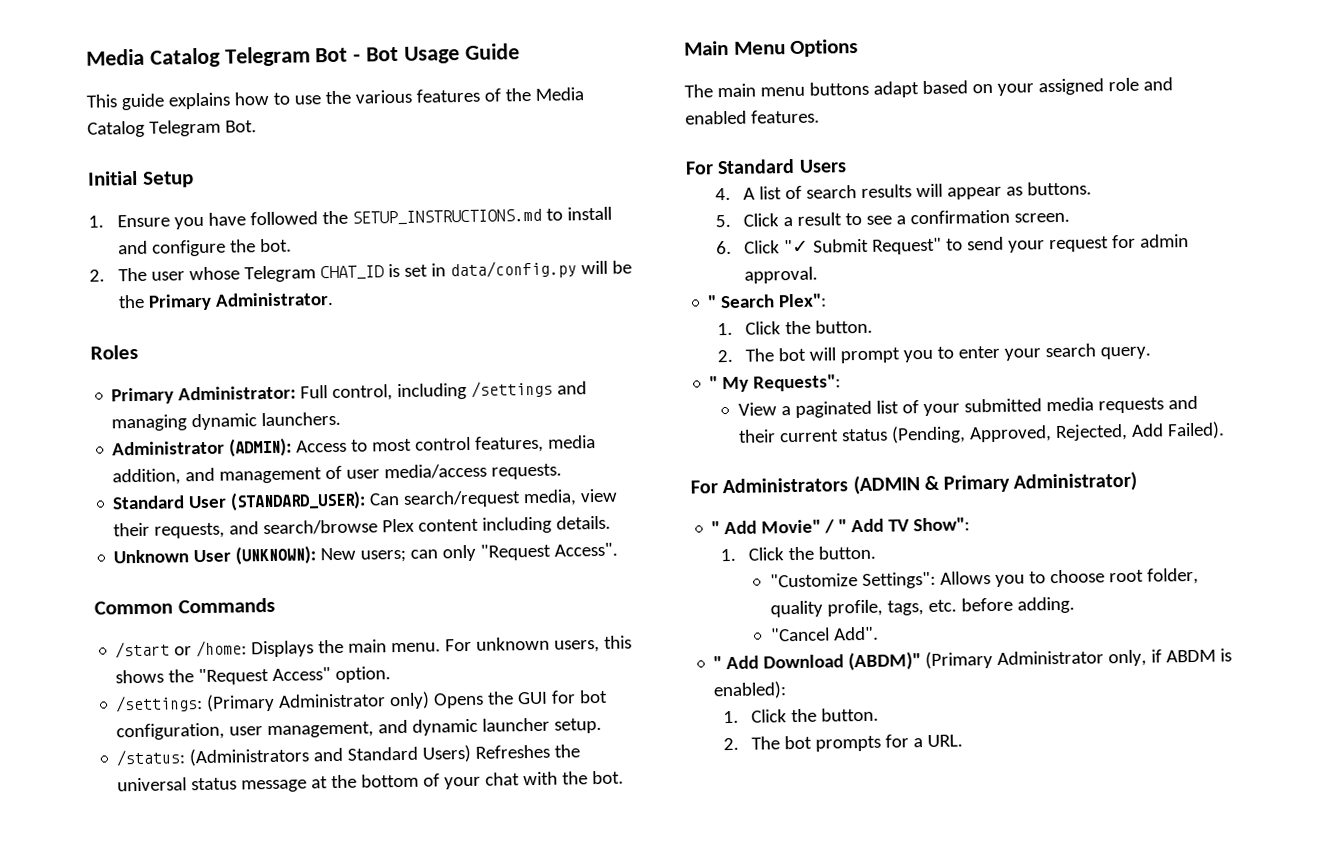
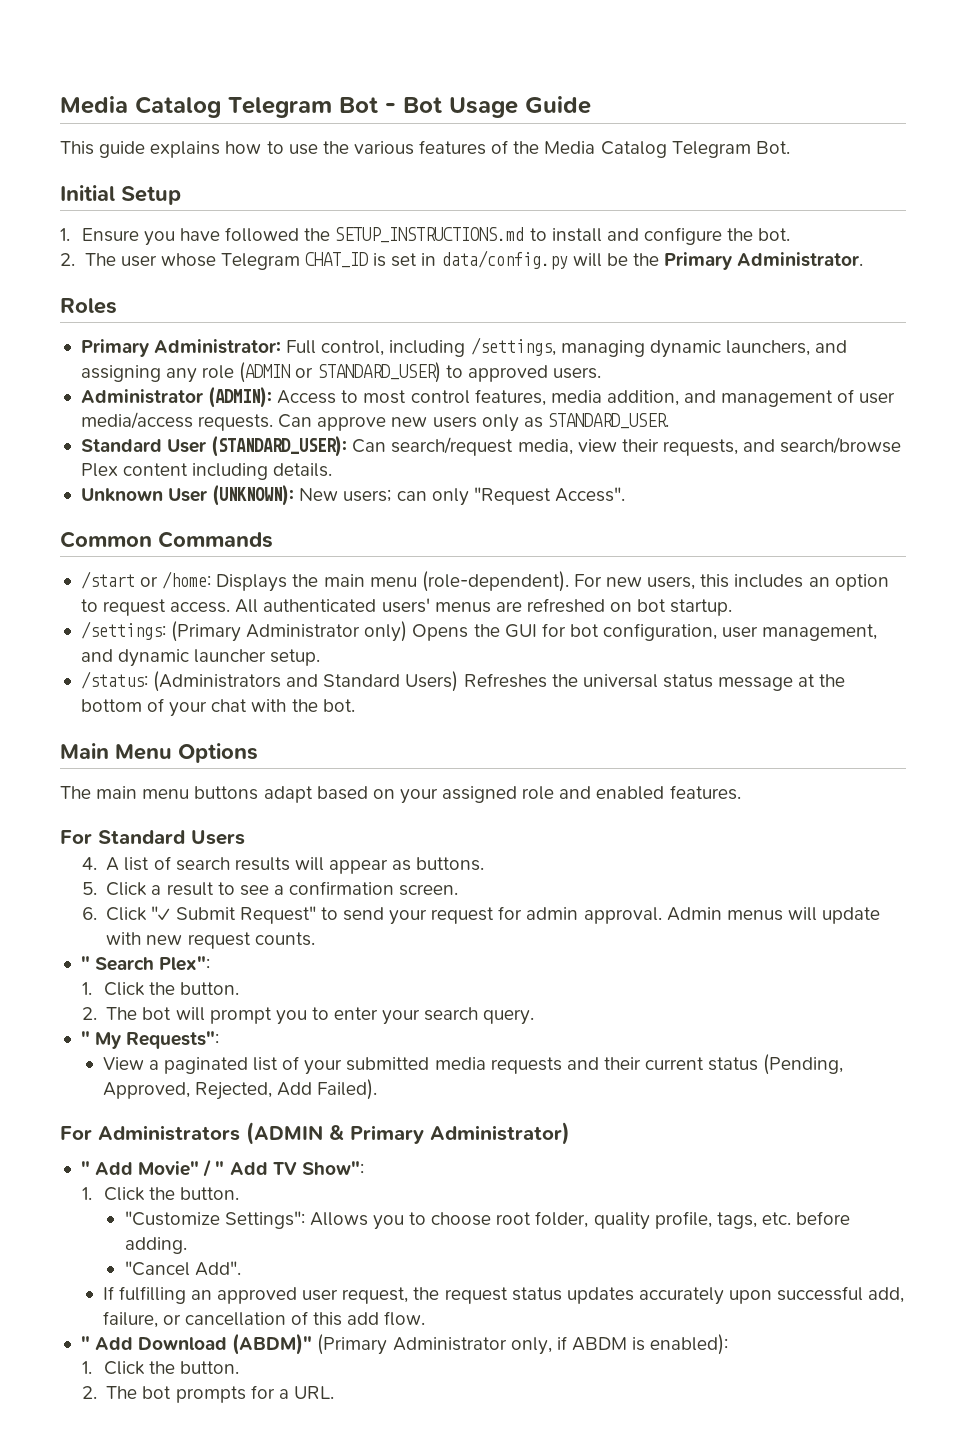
[471,380,588,398] [111,411,342,432] /settings and managing dynamic launchers. -> [470,337,848,358] [80,362,601,383] /settings, managing dynamic launchers, and assigning any role (ADMIN or STANDARD_USER) to approved users.
(563, 471) none -> [278,413,669,432] Can approve new users only as STANDARD_USER.
[391,635,633,653] [115,666,392,686] menu. For unknown users, this shows the "Request Access" option. -> [369,571,889,592] [80,598,733,616] menu (role-dependent). For new users, this includes an option to request access. All authenticated users' menus are refreshed on bot startup.
(819, 275) none -> [666,907,881,924] [106,932,315,949] Admin menus will update with new request counts.
(879, 633) none -> [102,1286,905,1305] [102,1311,426,1328] // If fulfilling an approved user request, the request status updates accurately upon successful add, failure, or cancellation of this add flow.

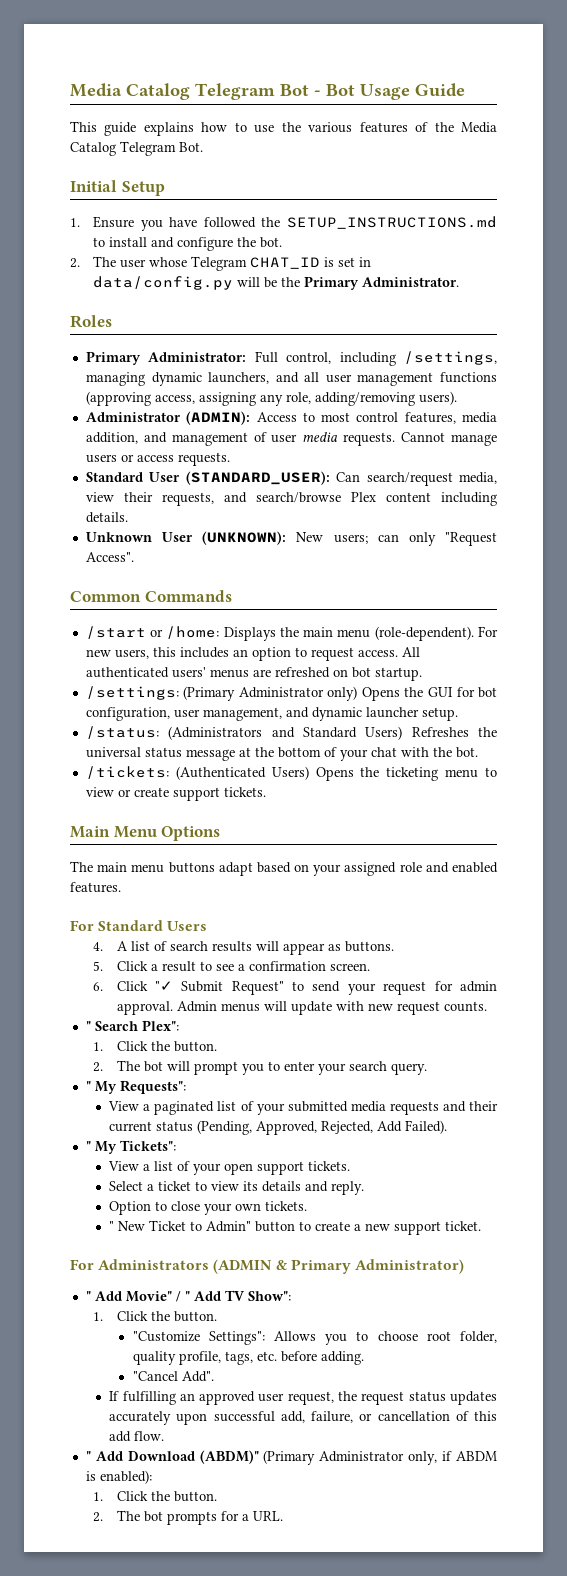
[80,362,601,383] assigning any role (ADMIN or STANDARD_USER) to approved users. -> [304,372,497,386] [85,391,457,406] all user management functions (approving access, assigning any role, adding/removing users).
[80,412,669,432] media/access requests. Can approve new users only as STANDARD_USER. -> [302,432,498,446] [85,452,230,466] media requests. Cannot manage users or access requests.
(355, 705) none -> [85,766,497,781] [85,787,266,801] // /tickets: (Authenticated Users) Opens the ticketing menu to view or create support tickets.
(378, 1089) none -> [85,1140,176,1154] [108,1161,351,1175] [109,1181,365,1195] [109,1201,308,1215] [109,1220,482,1235] // " My Tickets": // View a list of your open support tickets. // Select a ticket to view its details and reply. // Option to close your own tickets. // " New Ticket to Admin" button to create a new support ticket.

